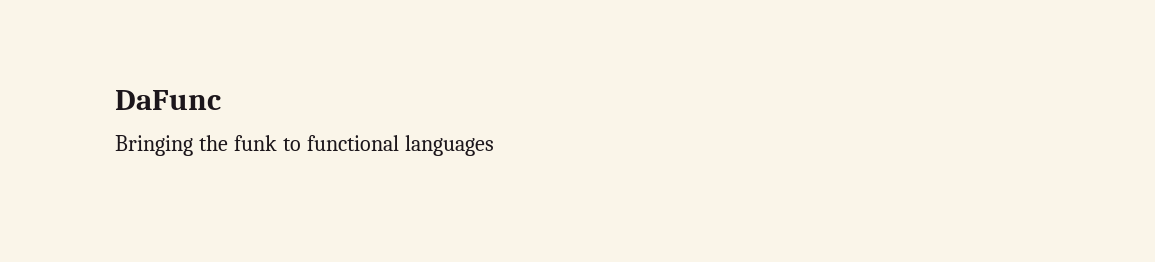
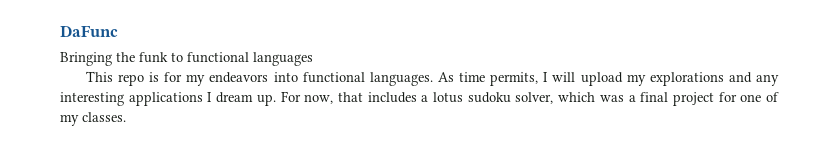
(494, 145) none -> [85,71,779,86] [60,91,780,106] [60,112,126,126] // This repo is for my endeavors into functional languages. As time permits, I will upload my explorations and any interesting applications I dream up. For now, that includes a lotus sudoku solver, which was a final project for one of my classes.

